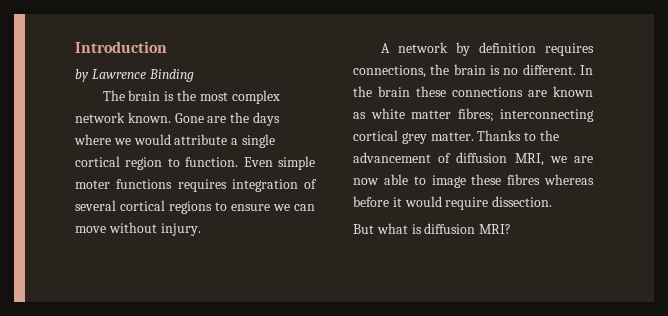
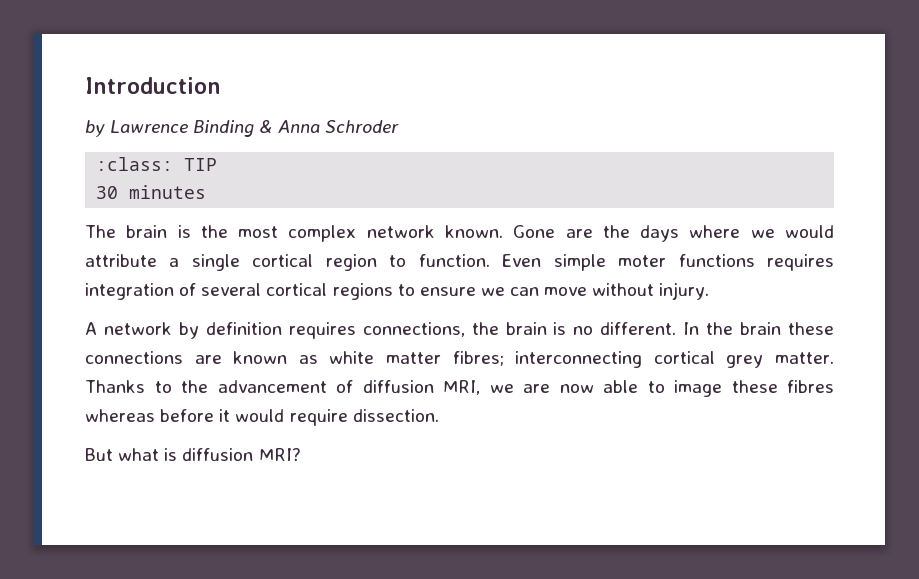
(194, 75) none -> [259,120,399,133] [96,157,218,171] [96,185,207,199] & Anna Schroder // :class: TIP // 30 minutes

